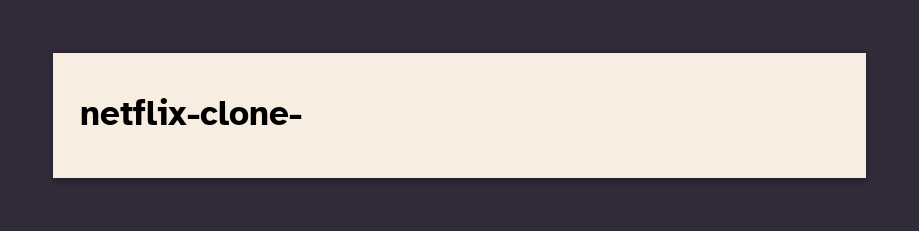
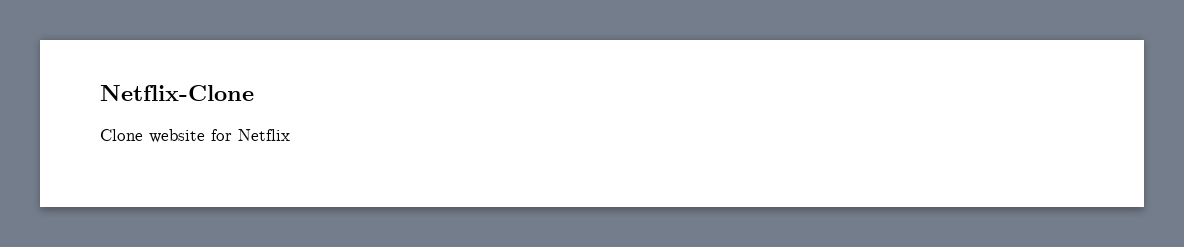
[80,98,302,125] netflix-clone- -> [100,85,254,101] [100,129,290,143] Netflix-Clone // Clone website for Netflix

